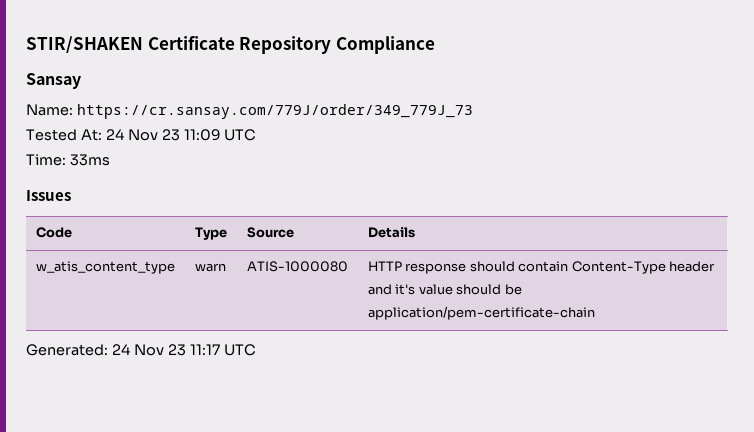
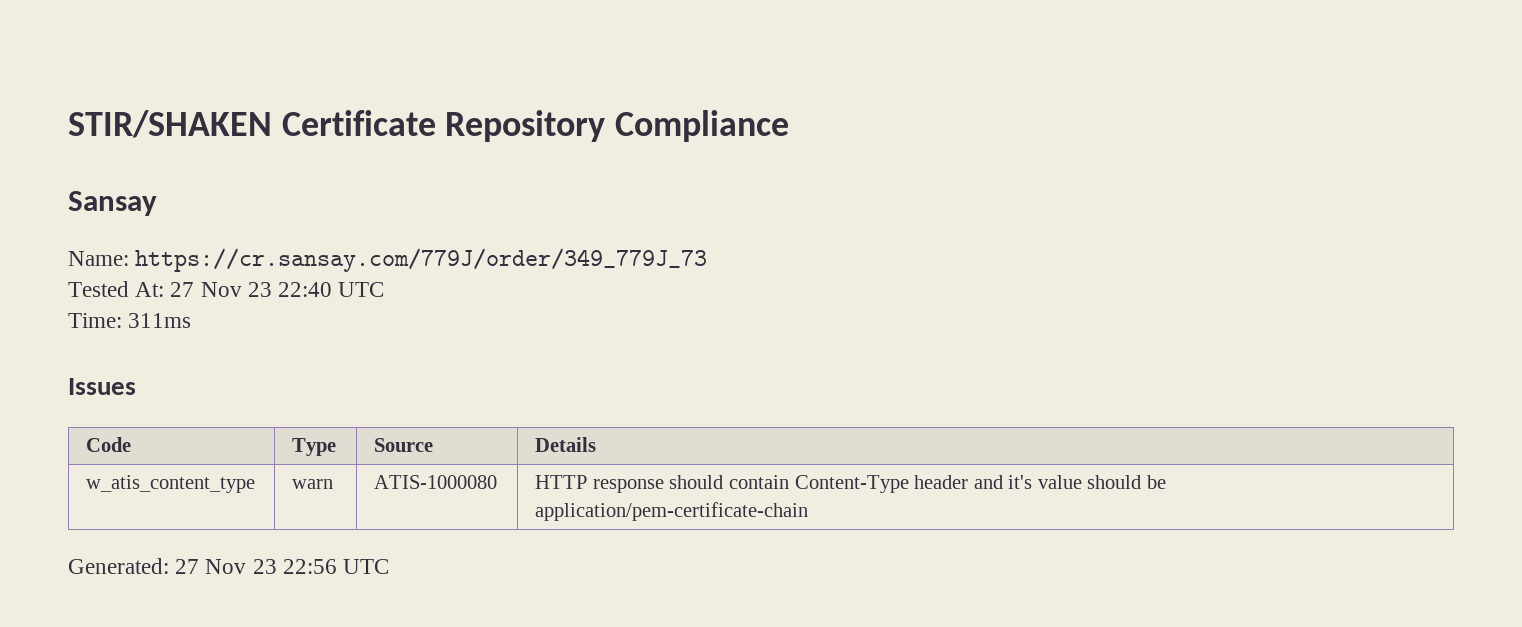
[105,129,221,141] 24 Nov 23 11:09 -> [170,282,333,297] 27 Nov 23 22:40
[69,154,110,166] 33ms -> [128,313,192,328] 311ms
[111,344,220,356] 24 Nov 23 11:17 -> [175,559,337,574] 27 Nov 23 22:56

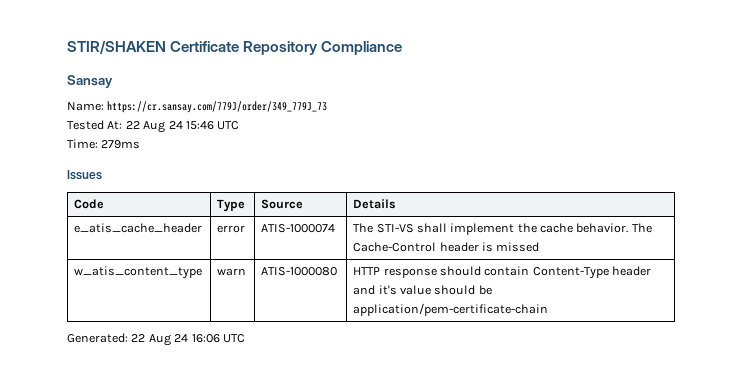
[170,282,333,297] 27 Nov 23 22:40 -> [125,121,214,133] 22 Aug 24 15:46
[128,313,192,328] 311ms -> [101,140,141,149] 279ms
(597, 444) none -> [74,223,203,233] [217,225,246,233] [261,224,336,233] [353,223,652,235] [353,242,540,252] // e_atis_cache_header | error | ATIS-1000074 | The STI-VS shall implement the cache behavior. The Cache-Control header is missed
[175,559,337,574] 27 Nov 23 22:56 -> [131,334,220,346] 22 Aug 24 16:06

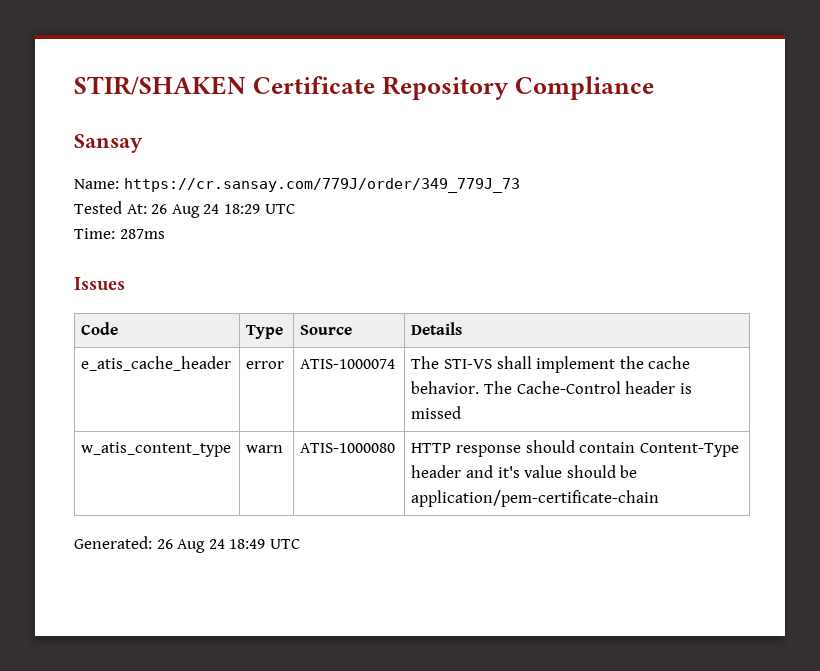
[125,121,214,133] 22 Aug 24 15:46 -> [151,204,260,218] 26 Aug 24 18:29
[101,140,141,149] 279ms -> [119,229,165,239] 287ms
[131,334,220,346] 22 Aug 24 16:06 -> [156,539,266,553] 26 Aug 24 18:49

